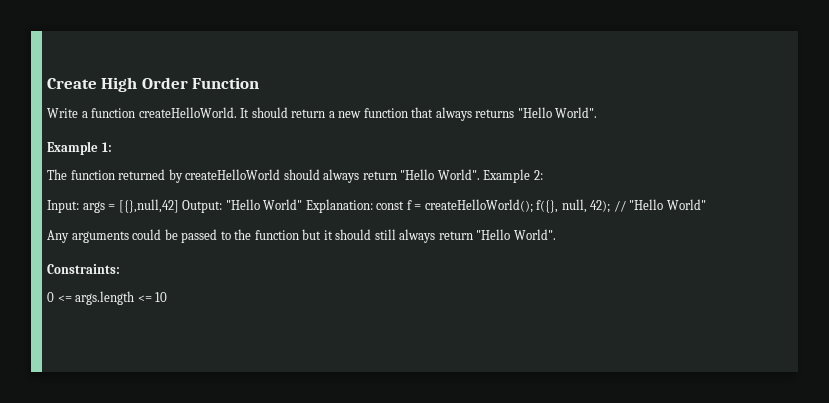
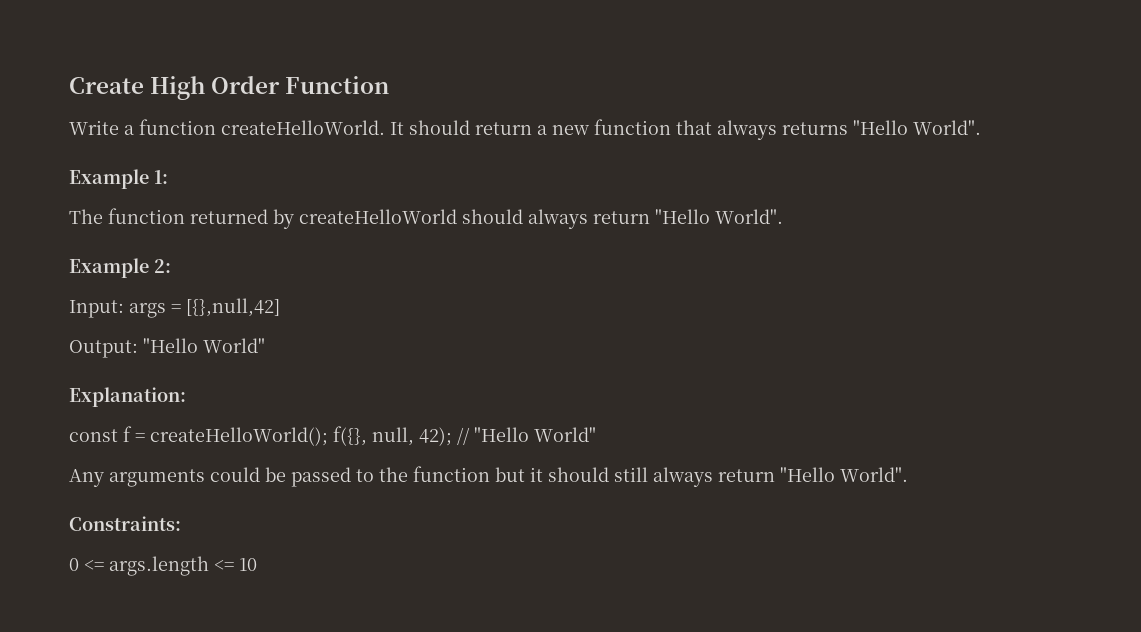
(480, 174) none -> (783, 216) //
(179, 206) none -> (280, 307) //
(303, 204) none -> (265, 345) //
(373, 206) none -> (186, 397) //

